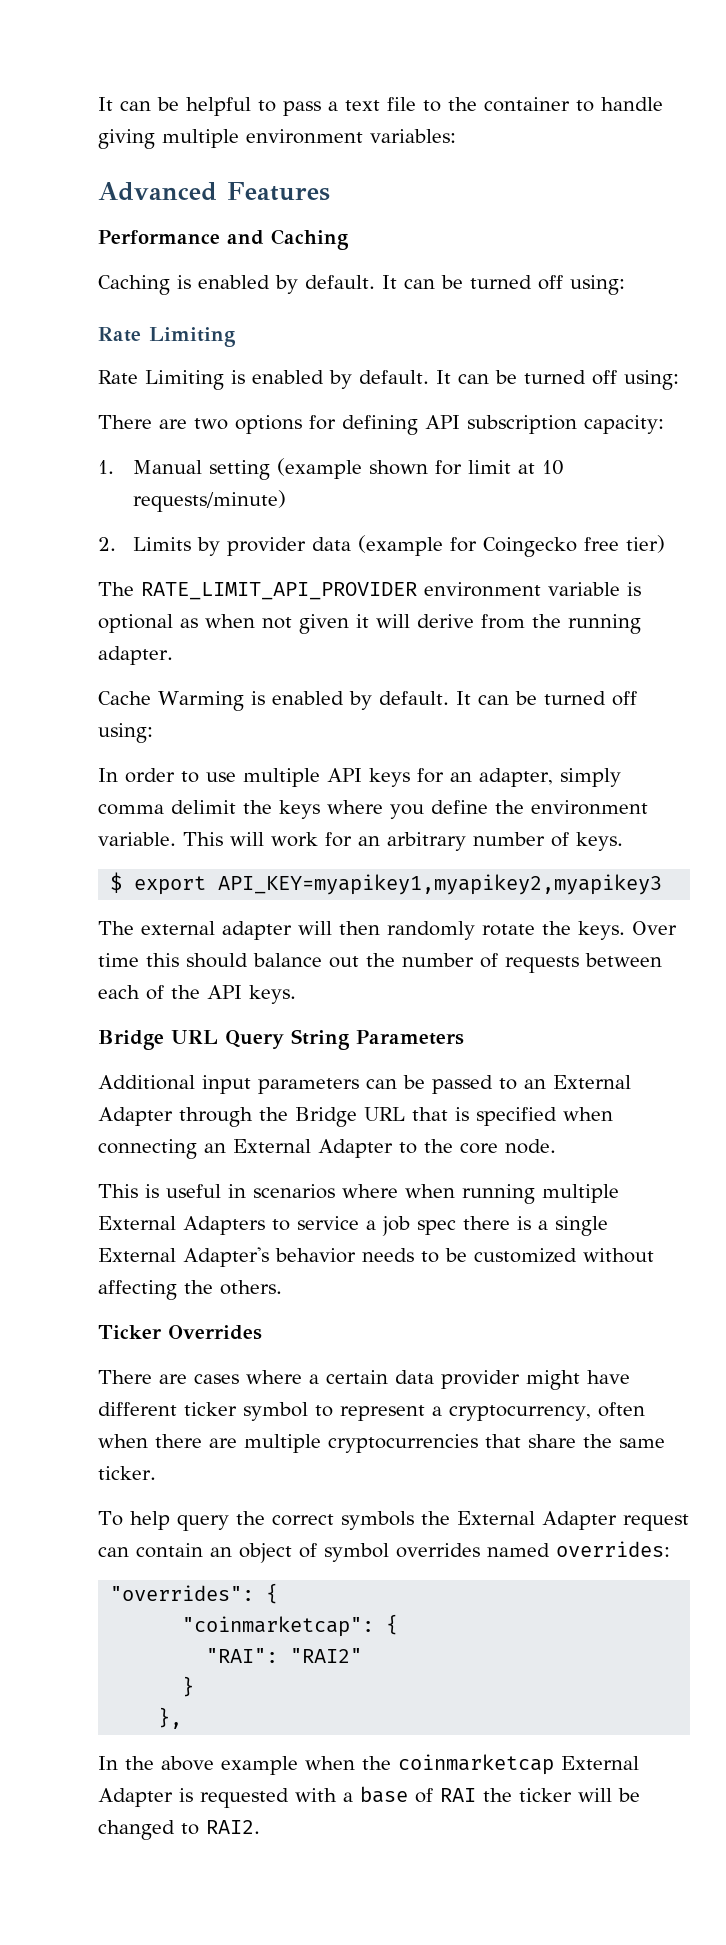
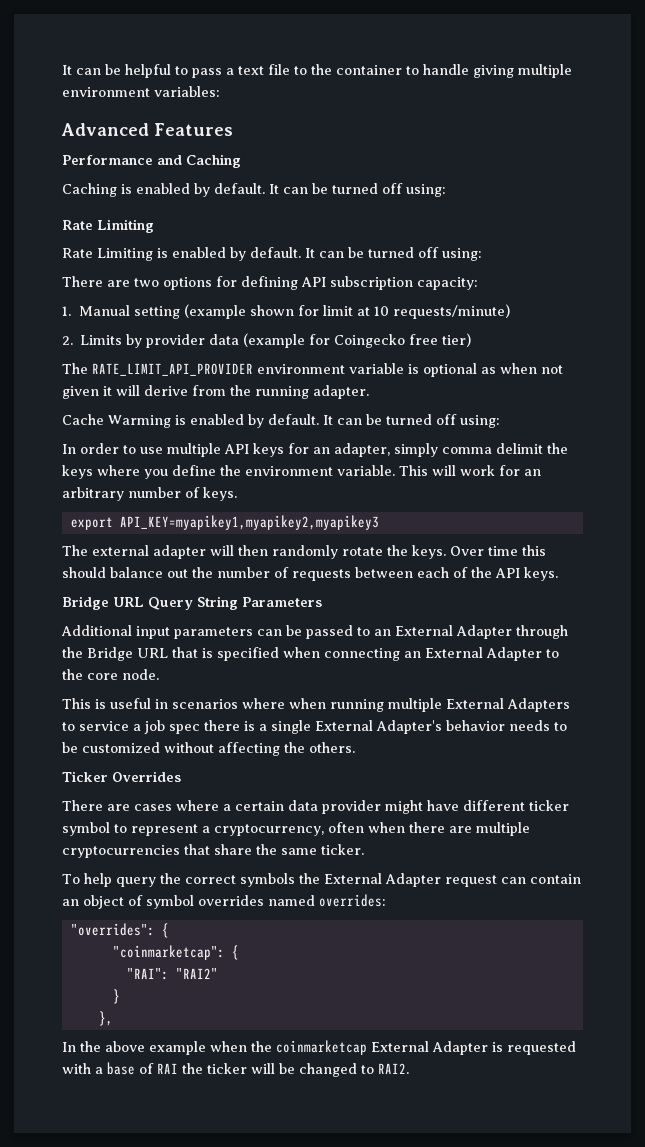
[110,872,123,893] $ -> (237, 494) none

